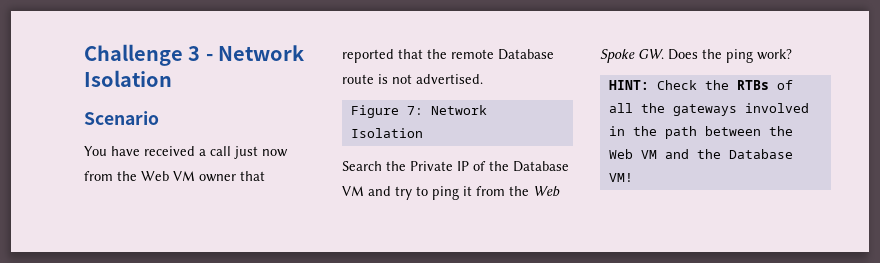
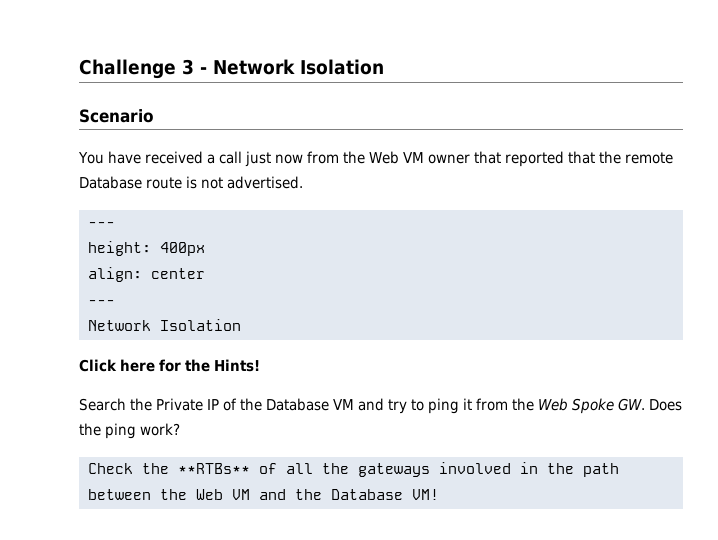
[350,105,487,118] [350,128,423,138] Figure 7: Network Isolation -> [87,222,115,227] [87,241,205,256] [87,267,205,282] [87,300,115,305] [87,319,241,331] [79,359,260,372] --- // height: 400px // align: center // --- // Network Isolation // Click here for the Hints!
[608,80,649,90] HINT: -> (180, 429) none
[736,80,769,90] RTBs -> [177,463,250,474] **RTBs**

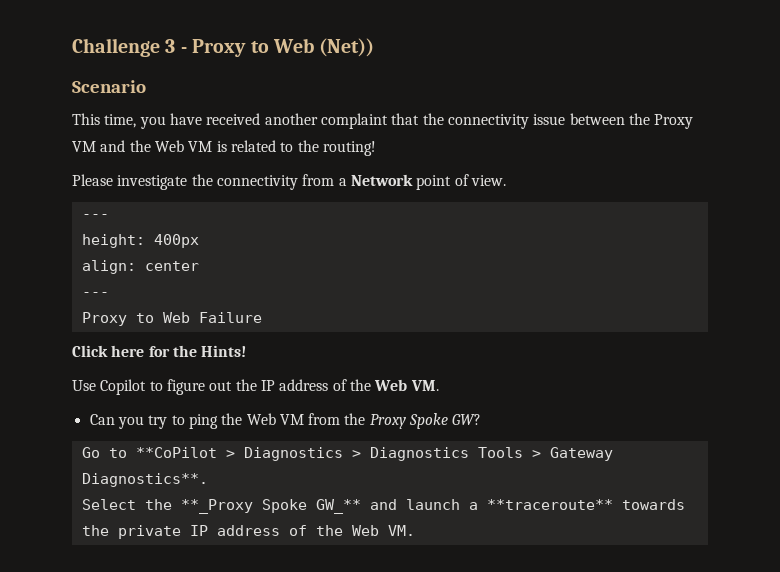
[213,59,384,75] [79,109,154,123] [78,151,673,167] [79,176,303,189] Network Isolation // Scenario // You have received a call just now from the Web VM owner that reported that the remote Database route is not advertised. -> [192,38,375,57] [72,80,146,93] [72,113,694,129] [72,140,376,156] [72,174,506,190] Proxy to Web (Net)) // Scenario // This time, you have received another complaint that the connectivity issue between the Proxy VM and the Web VM is related to the routing! // Please investigate the connectivity from a Network point of view.
[87,319,241,331] Network Isolation -> [81,312,262,326] Proxy to Web Failure
[79,398,682,414] [79,423,180,439] [87,462,619,477] [87,489,439,500] Search the Private IP of the Database VM and try to ping it from the Web Spoke GW. Does the ping work? // Check the **RTBs** of all the gateways involved in the path between the Web VM and the Database VM! -> [72,379,439,395] [89,413,482,429] [81,447,613,461] [81,473,208,487] [81,499,685,514] [81,525,415,539] Use Copilot to figure out the IP address of the Web VM. // Can you try to ping the Web VM from the Proxy Spoke GW? // Go to **CoPilot > Diagnostics > Diagnostics Tools > Gateway Diagnostics**. // Select the **_Proxy Spoke GW_** and launch a **traceroute** towards the private IP address of the Web VM.

